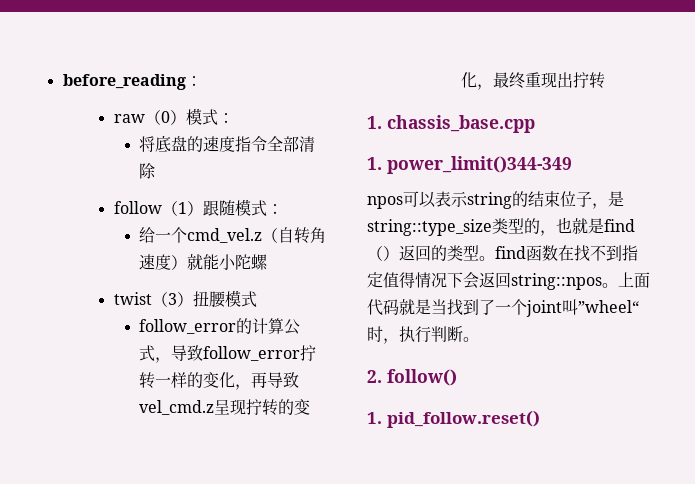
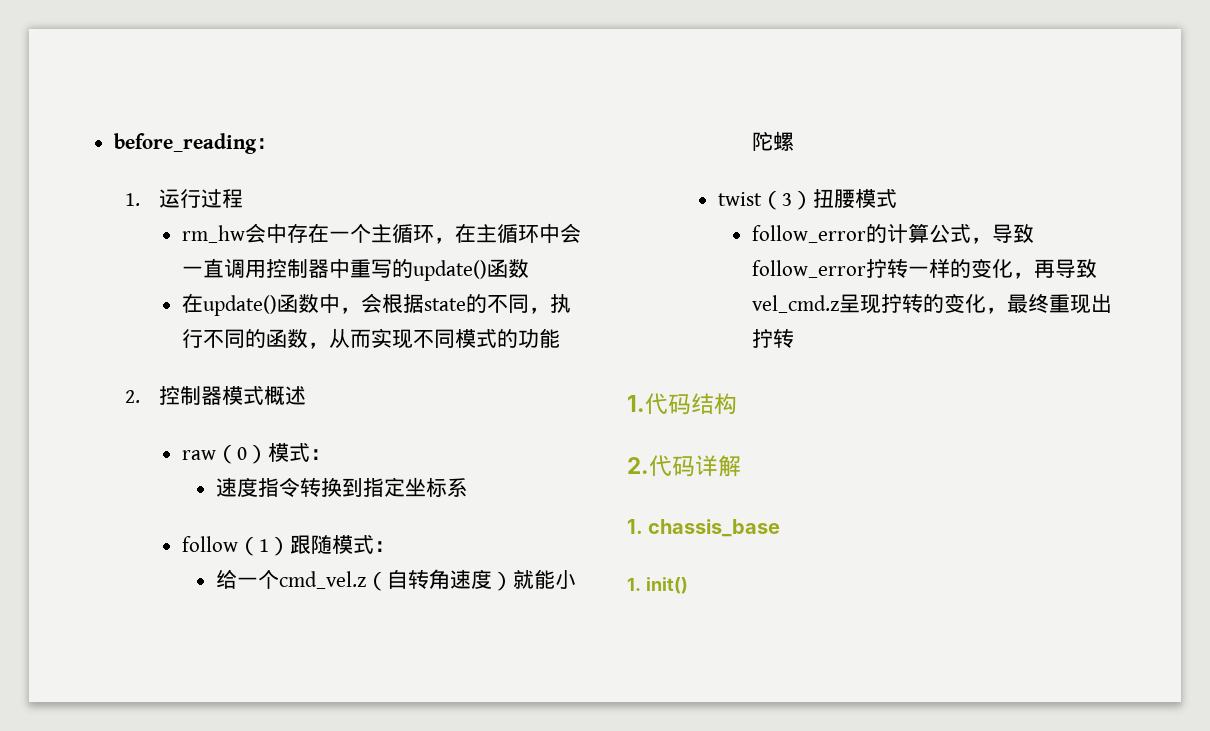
(202, 81) none -> [124,189,243,208] [181,223,581,244] [181,258,529,281] [181,293,571,316] [181,328,560,349] [124,386,306,405] // 1.运行过程 // rm_hw会中存在一个主循环，在主循环中会一直调用控制器中重写的update()函数 // 在update()函数中，会根据state的不同，执行不同的函数，从而实现不同模式的功能 // 2.控制器模式概述
[139,135,316,152] [139,163,157,179] 将底盘的速度指令全部清除 -> [215,477,468,498] 速度指令转换到指定坐标系
[387,115,535,133] [367,156,572,174] [367,191,624,209] [367,217,635,236] [367,245,638,262] [367,272,650,290] [367,299,639,317] [367,326,479,344] [367,369,457,386] [367,410,540,428] chassis_base.cpp // 1. power_limit()344-349 // npos可以表示string的结束位子，是string::type_size类型的，也就是find（）返回的类型。find函数在找不到指定值得情况下会返回string::npos。上面代码就是当找到了一个joint叫”wheel“时，执行判断。 // 2. follow() // 1. pid_follow.reset() -> [645,393,737,415] [627,455,741,477] [627,519,781,537] [627,577,688,594] 代码结构 // 2.代码详解 // 1. chassis_base // 1. init()

